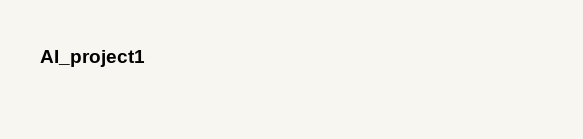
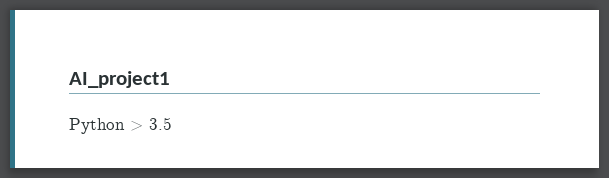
(145, 58) none -> [69,117,172,134] // Python > 3.5

